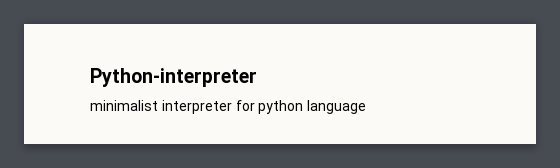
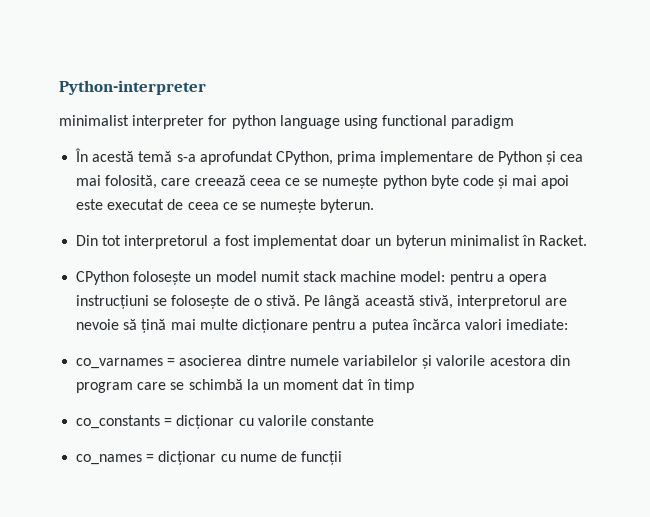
(367, 107) none -> [343,115,515,129] [75,148,584,165] [76,175,570,189] [76,199,375,213] [76,235,588,249] [76,271,547,285] [76,295,568,309] [76,319,569,333] [76,355,570,369] [76,379,414,393] [76,415,374,429] [76,451,343,465] using functional paradigm // În acestă temă s-a aprofundat CPython, prima implementare de Python și cea mai folosită, care creează ceea ce se numește python byte code și mai apoi este executat de ceea ce se numește byterun. // Din tot interpretorul a fost implementat doar un byterun minimalist în Racket. // CPython folosește un model numit stack machine model: pentru a opera instrucțiuni se folosește de o stivă. Pe lângă această stivă, interpretorul are nevoie să țină mai multe dicționare pentru a putea încărca valori imediate: // co_varnames = asocierea dintre numele variabilelor și valorile acestora din program care se schimbă la un moment dat în timp // co_constants = dicționar cu valorile constante // co_names = dicționar cu nume de funcții

